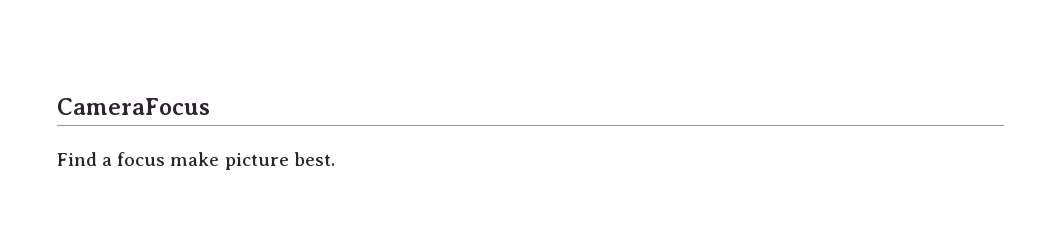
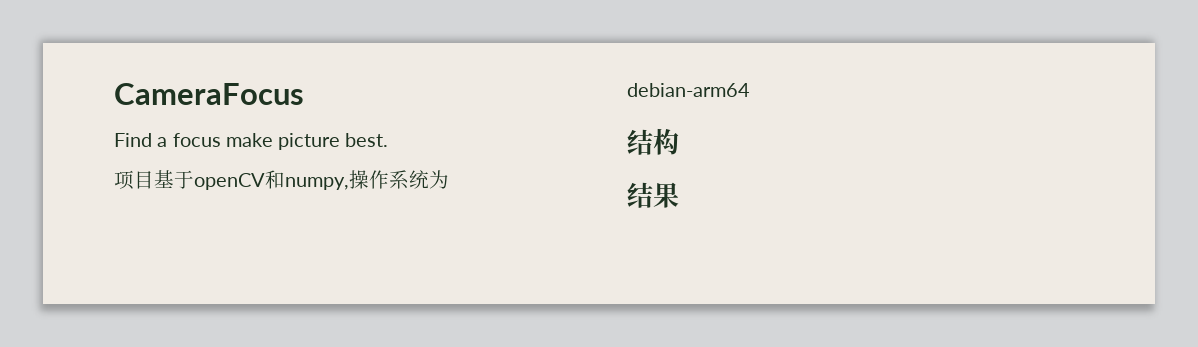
(335, 159) none -> [114,170,449,190] [627,83,750,97] [627,128,679,155] [627,182,679,208] // 项目基于openCV和numpy,操作系统为debian-arm64 // 结构 // 结果

